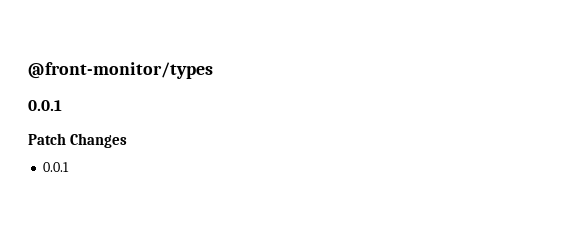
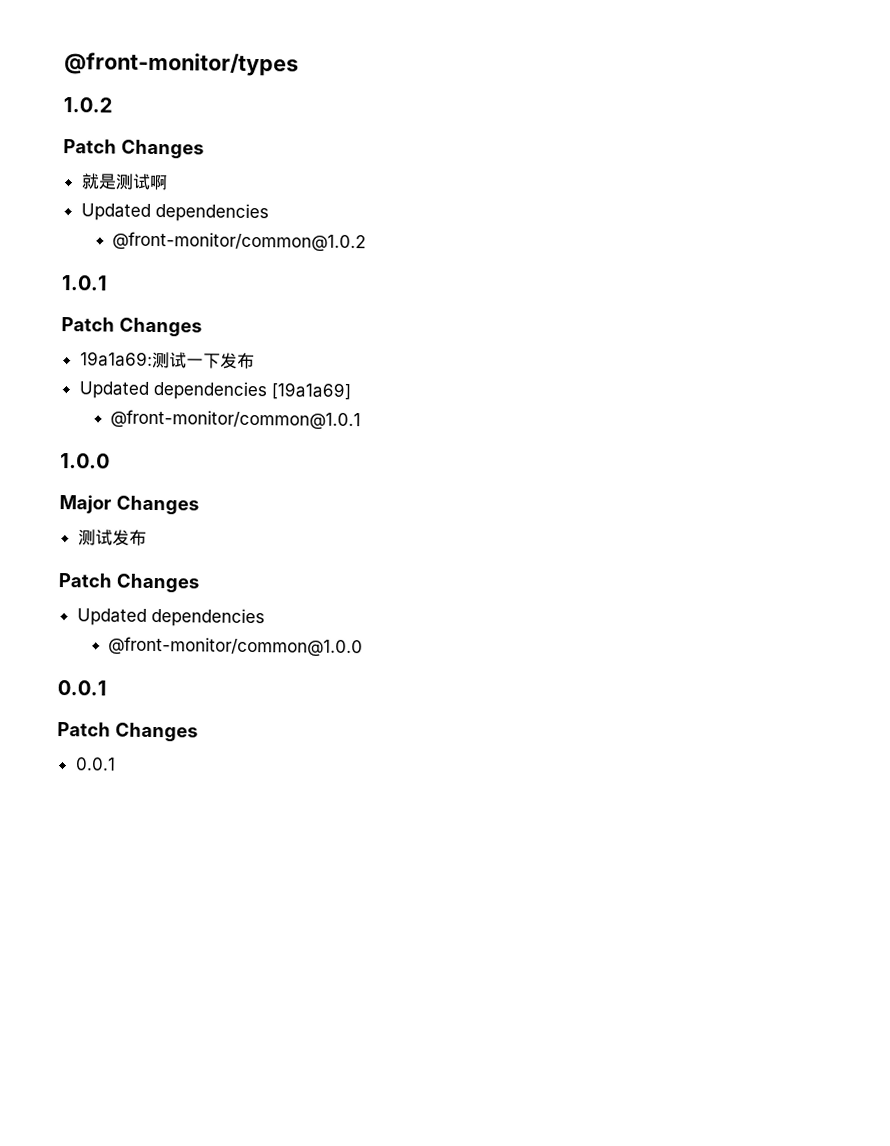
(213, 70) none -> [63,97,113,113] [63,139,204,159] [80,173,168,191] [80,202,269,223] [112,231,367,253] [61,275,108,291] [61,317,202,337] [79,351,255,370] [78,380,351,401] [110,409,362,431] [60,453,110,469] [59,495,199,515] [77,529,147,546] [58,573,199,593] [76,607,265,628] [108,636,364,658] // 1.0.2 // Patch Changes // 就是测试啊 // Updated dependencies // @front-monitor/common@1.0.2 // 1.0.1 // Patch Changes // 19a1a69:测试一下发布 // Updated dependencies [19a1a69] // @front-monitor/common@1.0.1 // 1.0.0 // Major Changes // 测试发布 // Patch Changes // Updated dependencies // @front-monitor/common@1.0.0

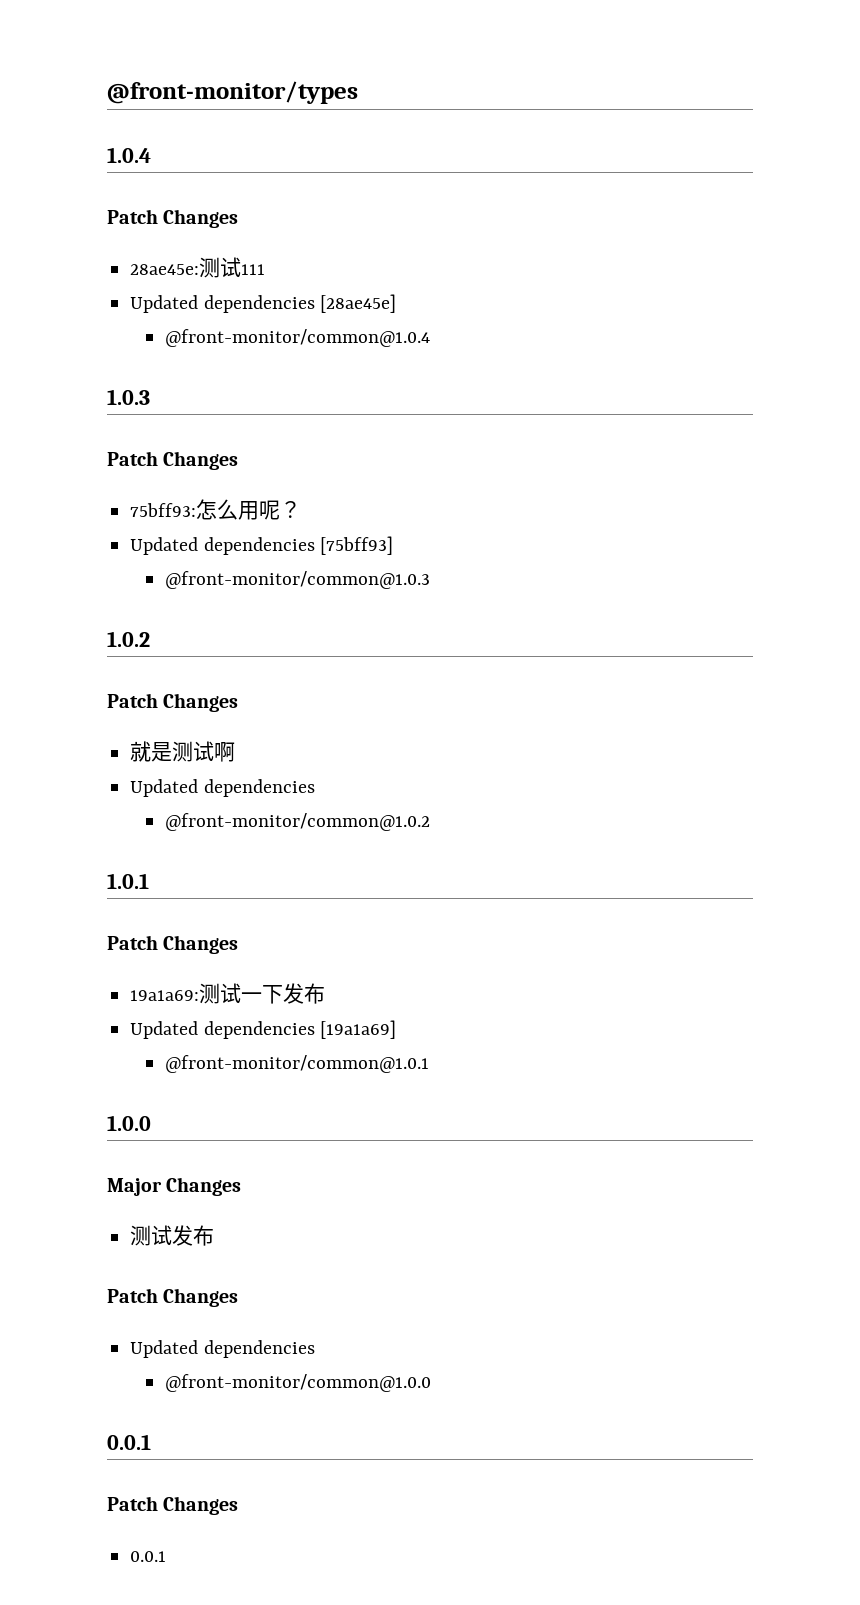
(299, 64) none -> [107,147,151,163] [107,209,239,228] [130,257,266,278] [130,294,397,313] [164,329,430,347] [107,389,150,405] [107,451,239,470] [130,499,302,520] [130,536,394,555] [164,571,430,589] // 1.0.4 // Patch Changes // 28ae45e:测试111 // Updated dependencies [28ae45e] // @front-monitor/common@1.0.4 // 1.0.3 // Patch Changes // 75bff93:怎么用呢？ // Updated dependencies [75bff93] // @front-monitor/common@1.0.3

